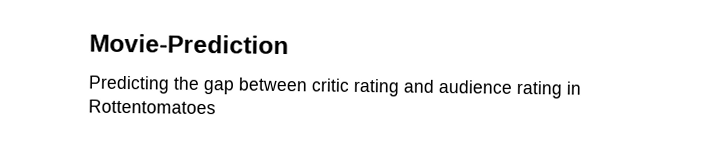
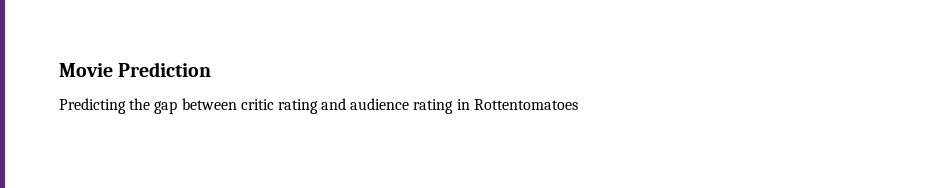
[89,33,289,55] Movie-Prediction -> [59,62,212,77] Movie Prediction

